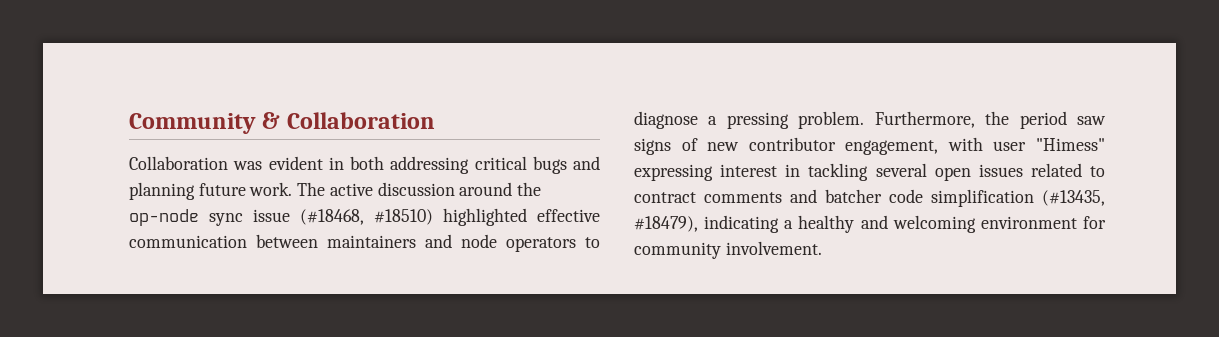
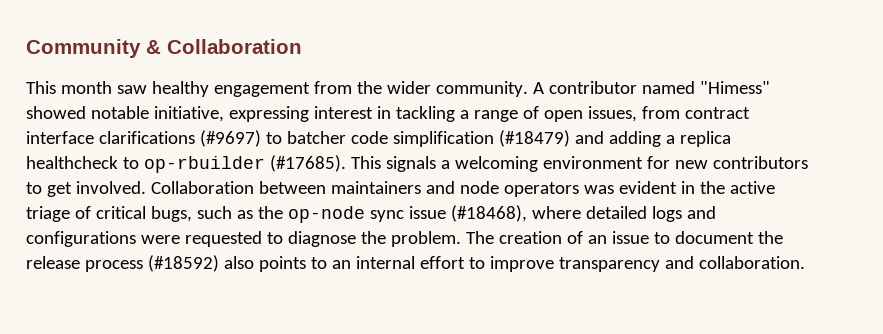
[129,156,600,174] [129,182,542,200] [129,208,600,226] [129,235,247,248] Collaboration was evident in both addressing critical bugs and planning future work. The active discussion around the op-node sync issue (#18468, #18510) highlighted effective communication -> [26,81,770,97] [26,106,750,122] [26,130,731,147] [26,155,808,173] [26,181,254,197] This month saw healthy engagement from the wider community. A contributor named "Himess" showed notable initiative, expressing interest in tackling a range of open issues, from contract interface clarifications (#9697) to batcher code simplification (#18479) and adding a replica healthcheck to op-rbuilder (#17685). This signals a welcoming environment for new contributors to get involved. Collaboration
[585,237,600,248] [634,111,1106,129] [634,137,1105,155] [634,163,1105,181] [634,189,1105,207] [634,215,1106,233] [634,241,822,259] to diagnose a pressing problem. Furthermore, the period saw signs of new contributor engagement, with user "Himess" expressing interest in tackling several open issues related to contract comments and batcher code simplification (#13435, #18479), indicating a healthy and welcoming environment for community involvement. -> [583,181,775,194] [26,205,716,223] [26,231,783,247] [26,255,805,272] was evident in the active triage of critical bugs, such as the op-node sync issue (#18468), where detailed logs and configurations were requested to diagnose the problem. The creation of an issue to document the release process (#18592) also points to an internal effort to improve transparency and collaboration.

